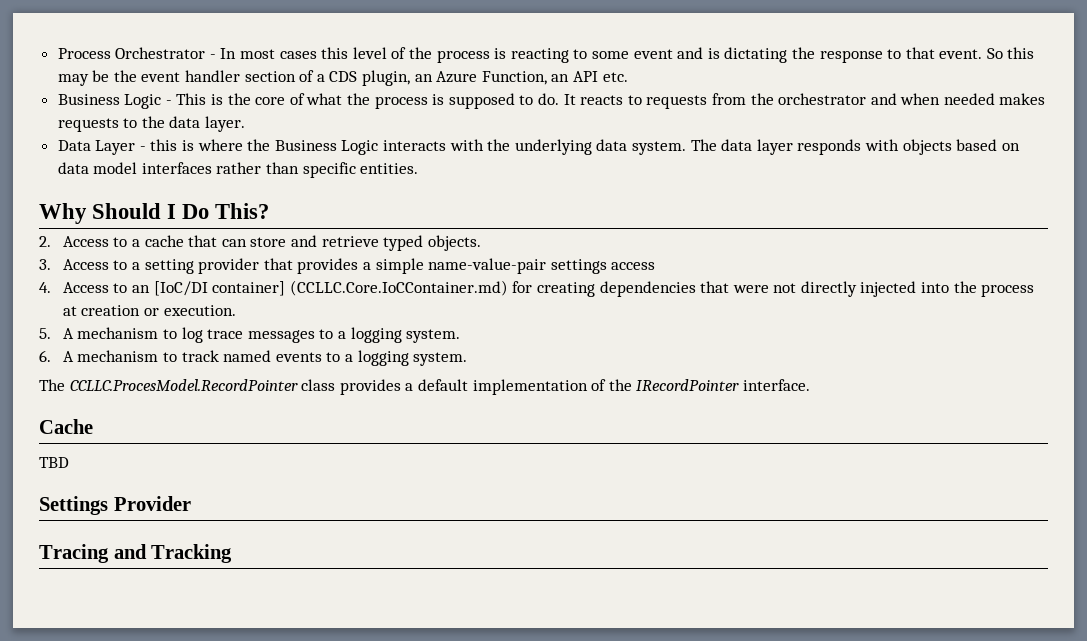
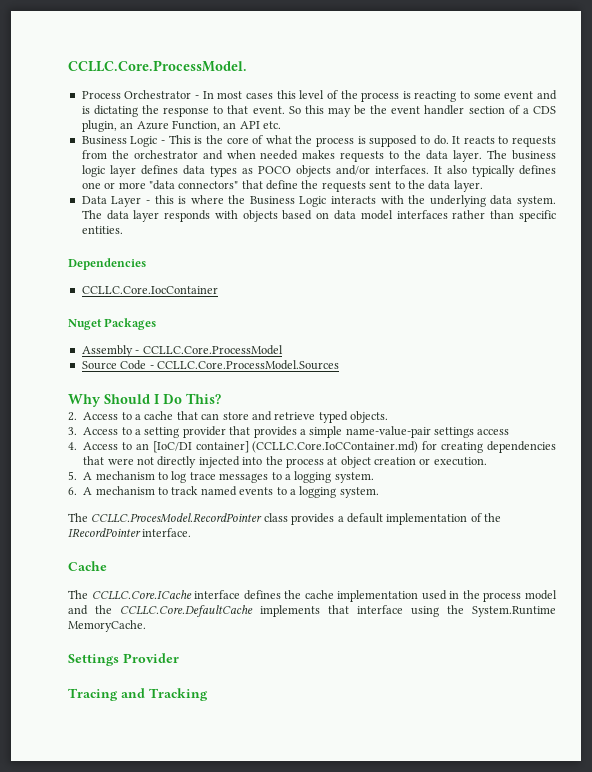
(57, 53) none -> [68,60,247,72] CCLLC.Core.ProcessModel. //
(246, 124) none -> [487,150,556,160] [81,165,556,177] [81,180,483,192] The business logic layer defines data types as POCO objects and/or interfaces. It also typically defines one or more "data connectors" that define the requests sent to the data layer.
(419, 168) none -> [68,258,146,270] [81,286,218,294] [68,318,157,330] [81,345,283,357] [81,360,339,370] // Dependencies // CCLLC.Core.IocContainer // Nuget Packages // Assembly - CCLLC.Core.ProcessModel // Source Code - CCLLC.Core.ProcessModel.Sources
(77, 311) none -> [340,456,371,468] object
[39,457,69,468] TBD -> [68,590,557,602] [68,605,556,617] [68,620,146,632] The CCLLC.Core.ICache interface defines the cache implementation used in the process model and the CCLLC.Core.DefaultCache implements that interface using the System.Runtime MemoryCache.

